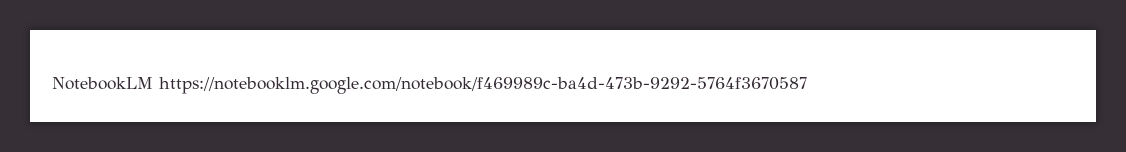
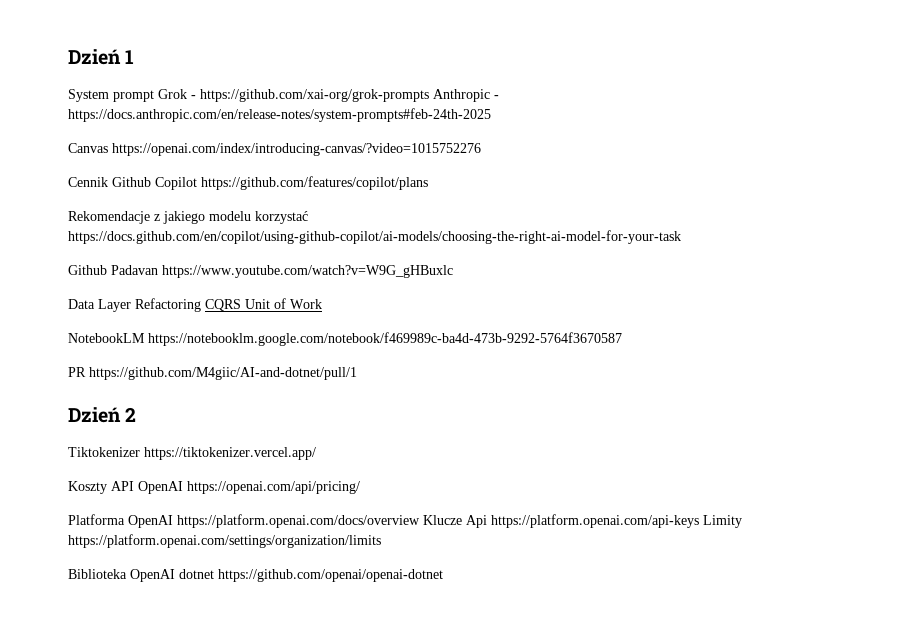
[52,77,807,94] NotebookLM https://notebooklm.google.com/notebook/f469989c-ba4d-473b-9292-5764f3670587 -> [68,49,135,65] [68,89,499,102] [68,108,491,122] [68,143,481,156] [68,176,428,190] [68,211,308,224] [68,230,681,244] [68,265,453,278] [68,298,322,312] [68,332,622,346] [68,367,357,380] [68,407,137,423] [68,447,316,460] [68,481,360,494] [68,514,742,528] [68,534,381,548] [68,569,443,582] Dzień 1 // System prompt Grok - https://github.com/xai-org/grok-prompts Anthropic - https://docs.anthropic.com/en/release-notes/system-prompts#feb-24th-2025 // Canvas https://openai.com/index/introducing-canvas/?video=1015752276 // Cennik Github Copilot https://github.com/features/copilot/plans // Rekomendacje z jakiego modelu korzystać https://docs.github.com/en/copilot/using-github-copilot/ai-models/choosing-the-right-ai-model-for-your-task // Github Padavan https://www.youtube.com/watch?v=W9G_gHBuxlc // Data Layer Refactoring CQRS Unit of Work // NotebookLM https://notebooklm.google.com/notebook/f469989c-ba4d-473b-9292-5764f3670587 // PR https://github.com/M4giic/AI-and-dotnet/pull/1 // Dzień 2 // Tiktokenizer https://tiktokenizer.vercel.app/ // Koszty API OpenAI https://openai.com/api/pricing/ // Platforma OpenAI https://platform.openai.com/docs/overview Klucze Api https://platform.openai.com/api-keys Limity https://platform.openai.com/settings/organization/limits // Biblioteka OpenAI dotnet https://github.com/openai/openai-dotnet

